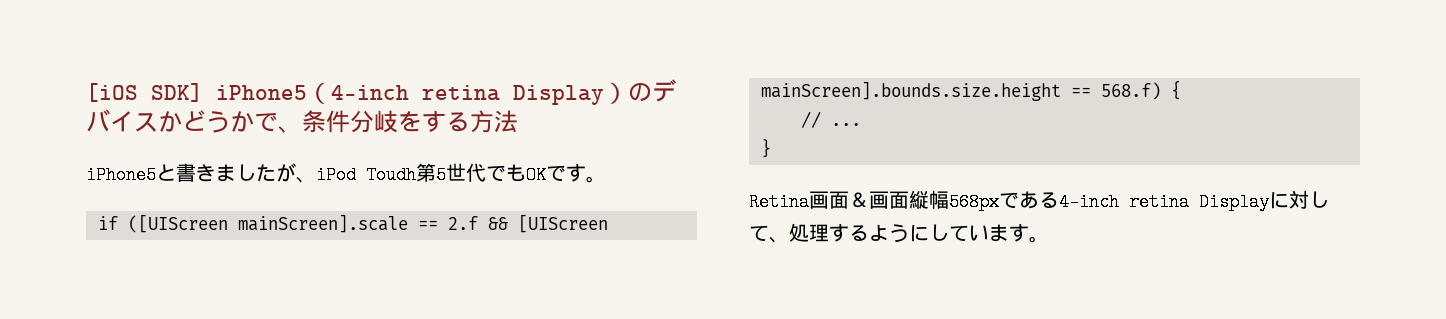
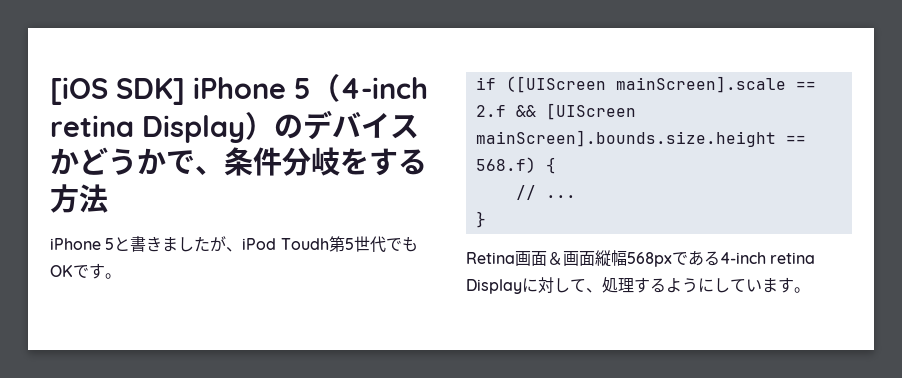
[216,85,307,100] iPhone5 -> [193,77,311,99] iPhone 5
[86,166,156,184] iPhone5 -> [50,238,115,250] iPhone 5

